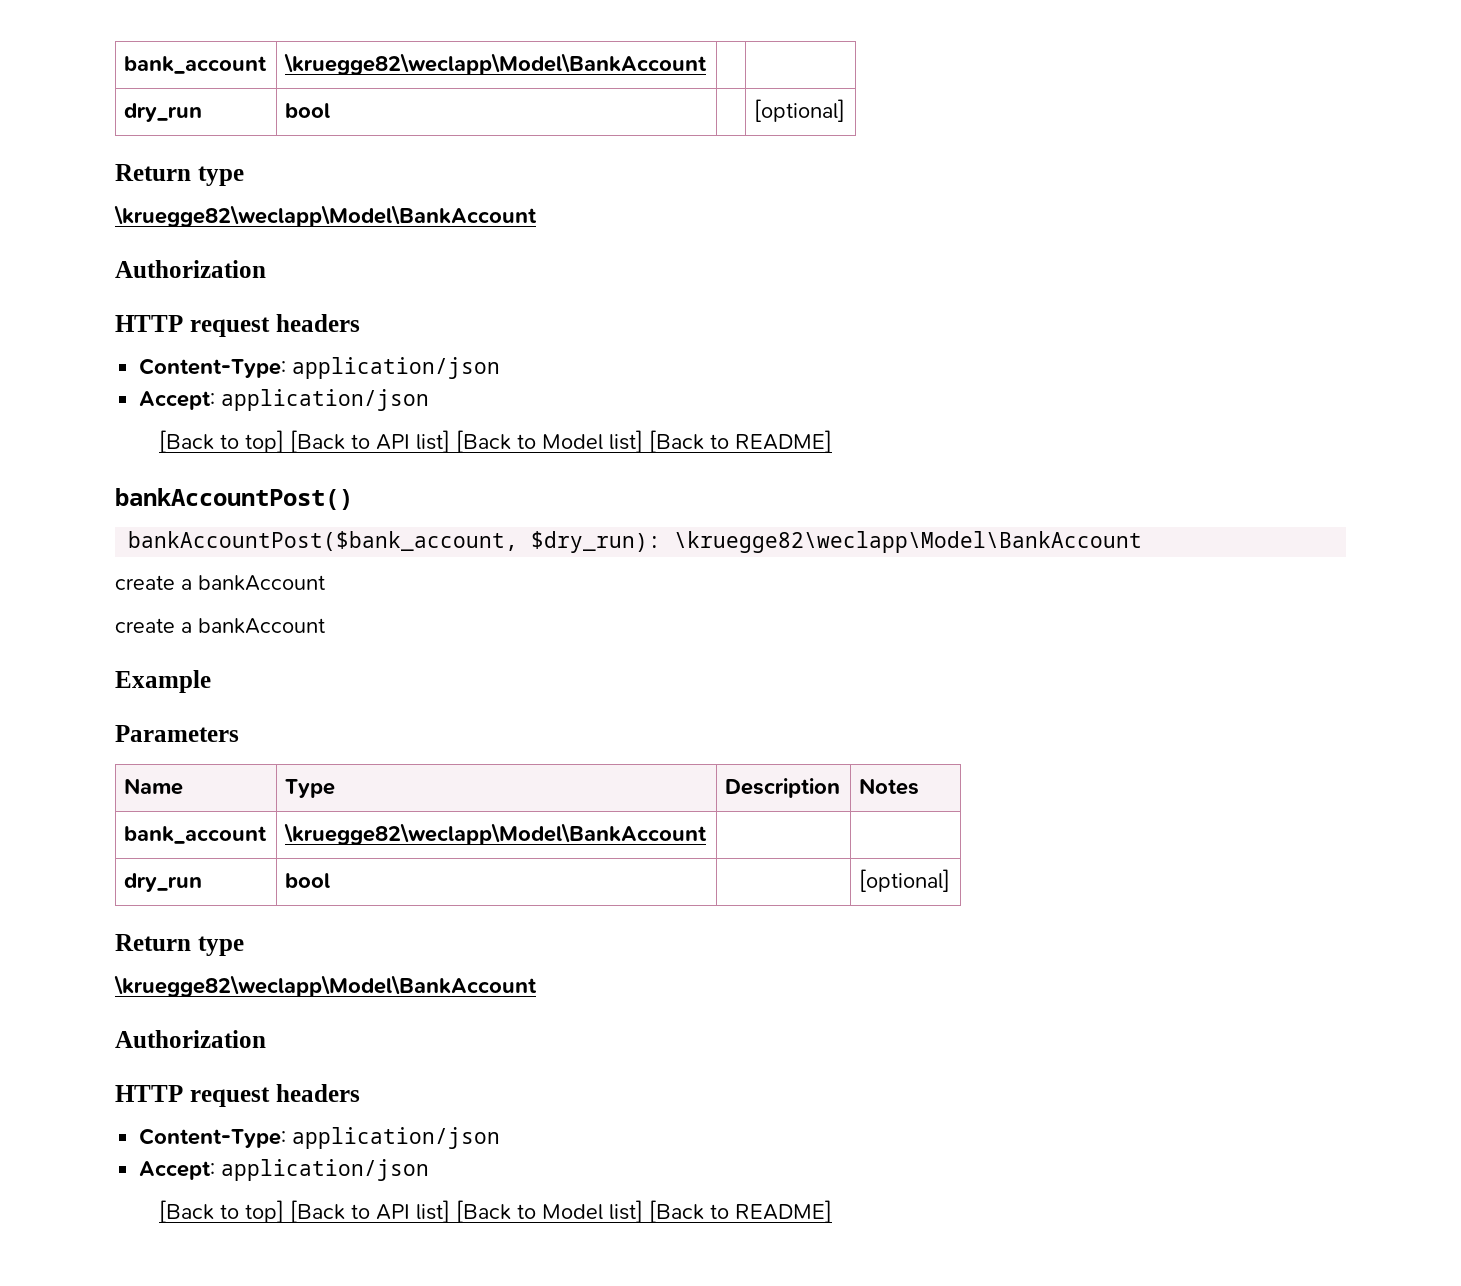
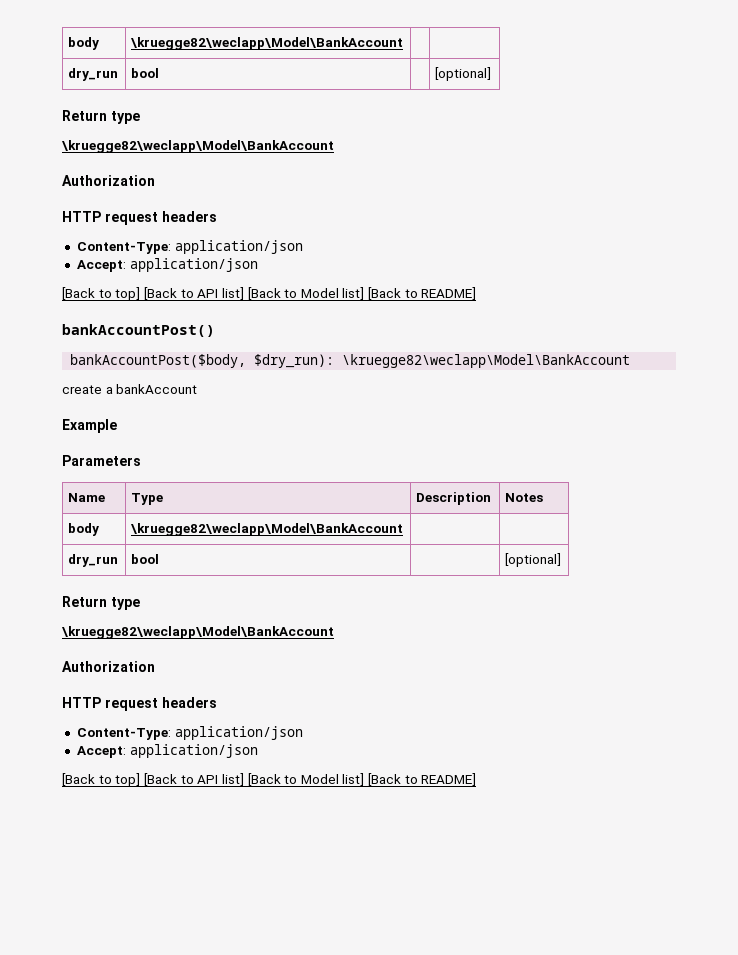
[124,56,268,74] bank_account -> [68,37,100,50] body
[128,531,519,551] bankAccountPost($bank_account, -> [70,354,247,368] bankAccountPost($body,
[115,618,325,634] // create a bankAccount -> (198, 389) none
[124,826,268,844] bank_account -> [68,523,100,536] body

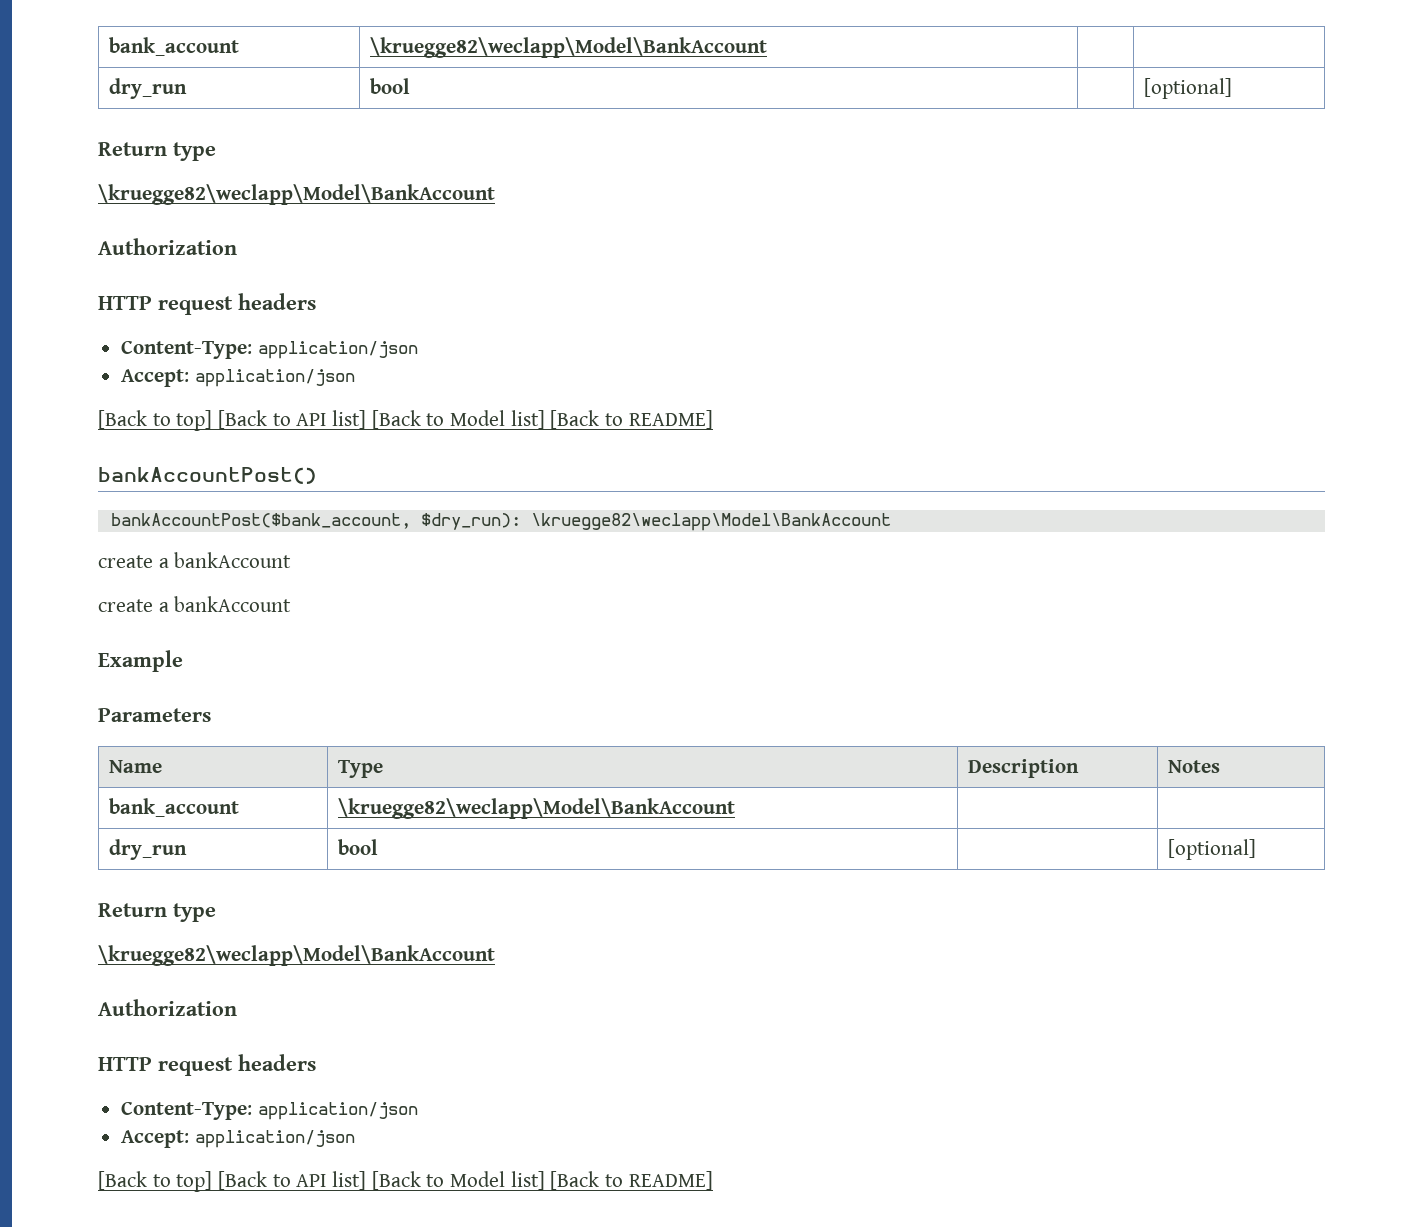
[68,37,100,50] body -> [109,37,240,56] bank_account
[70,354,247,368] bankAccountPost($body, -> [110,513,411,529] bankAccountPost($bank_account,
(198, 389) none -> [98,596,292,612] // create a bankAccount
[68,523,100,536] body -> [109,798,240,817] bank_account

